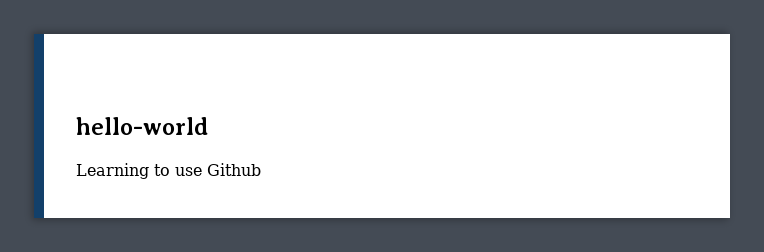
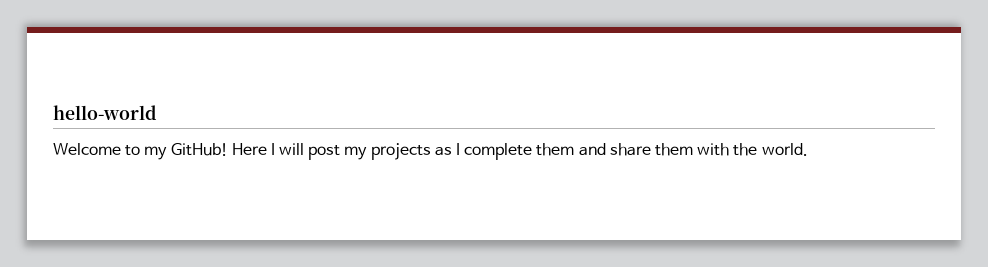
[76,163,261,179] Learning to use Github -> [53,143,808,160] Welcome to my GitHub! Here I will post my projects as I complete them and share them with the world.

